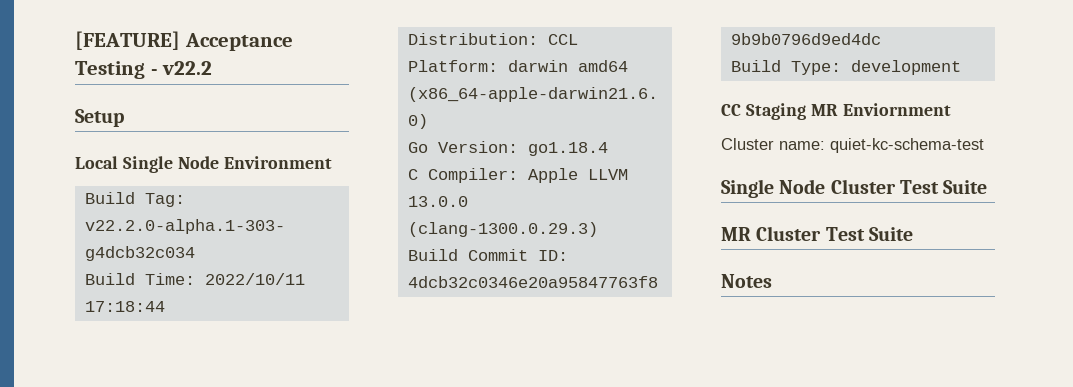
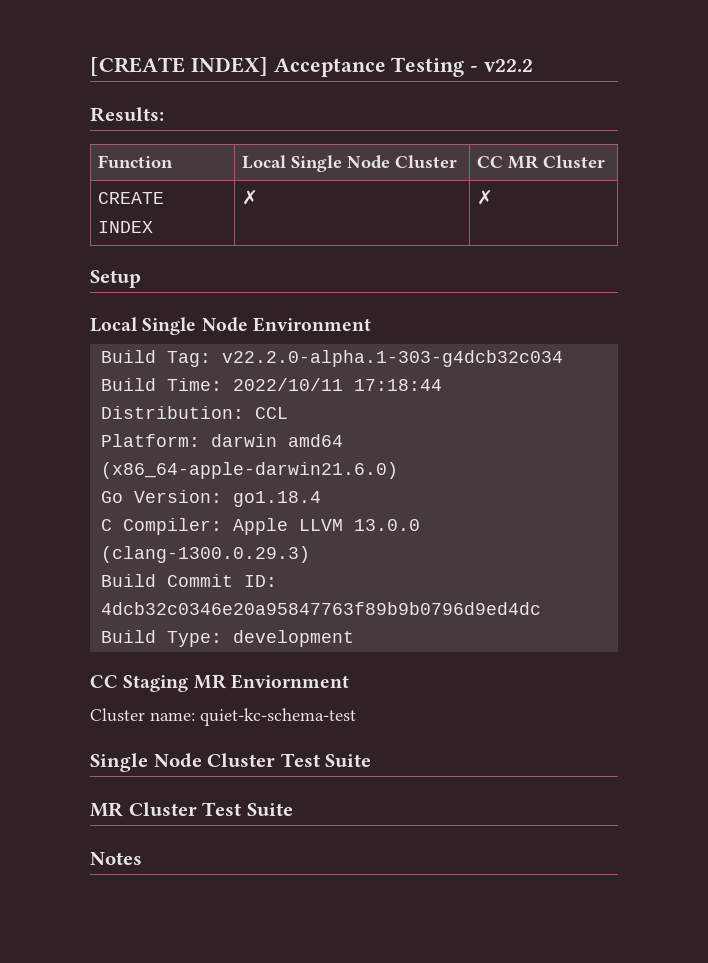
[75,31,180,50] [FEATURE] -> [90,57,268,76] [CREATE INDEX]
(213, 68) none -> [90,107,164,122] [98,155,174,169] [242,155,458,172] [477,155,606,169] [98,192,165,204] [98,221,154,233] [242,190,259,205] [477,190,494,205] // Results: // Function | Local Single Node Cluster | CC MR Cluster // CREATE INDEX | ✗ | ✗

